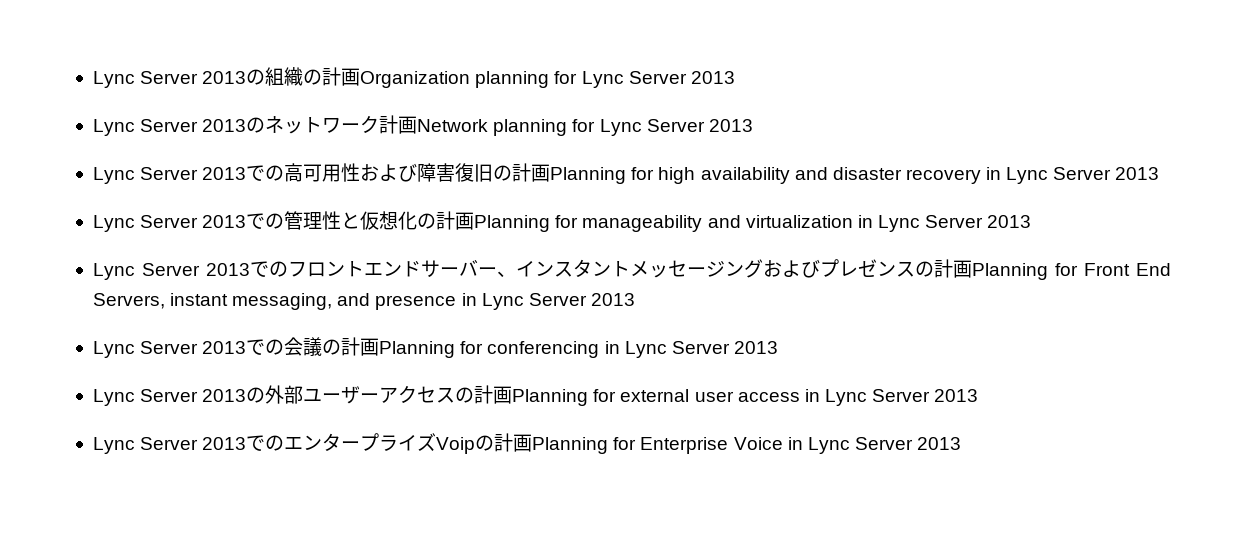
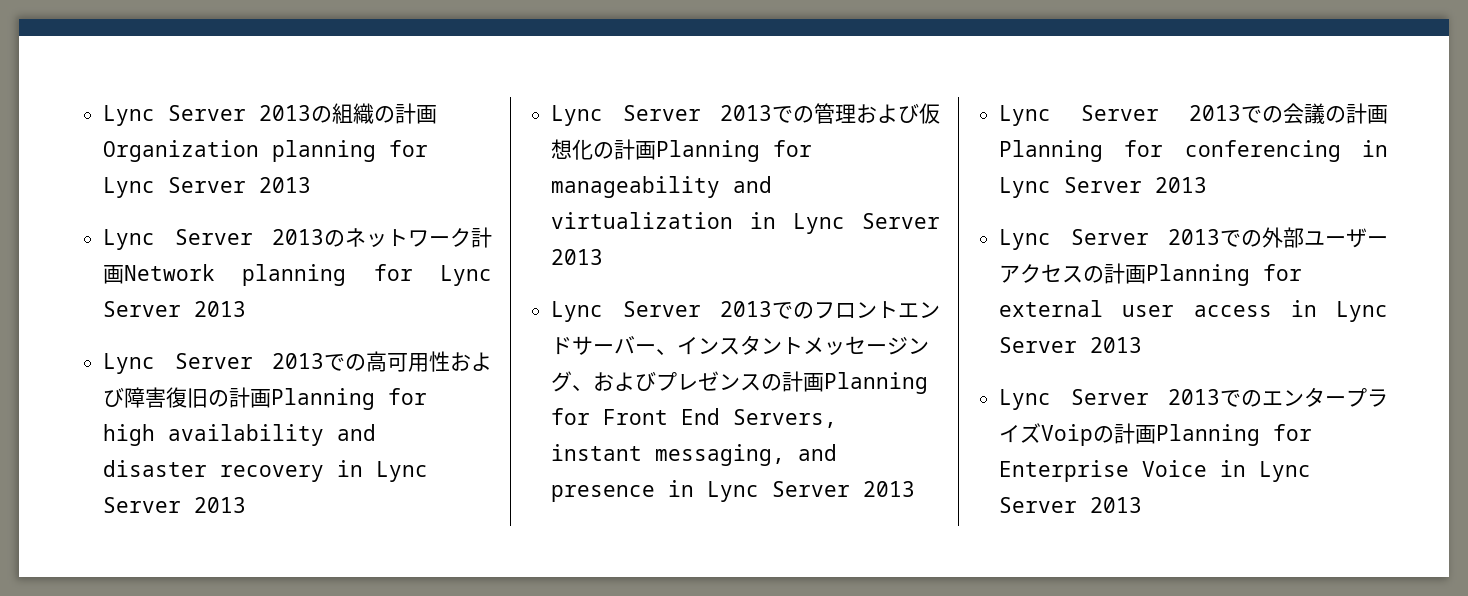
[322,211,361,230] 性と -> [856,103,919,123] および
(763, 268) none -> [572,385,594,391] 、
(247, 395) none -> [1220,230,1241,247] で

